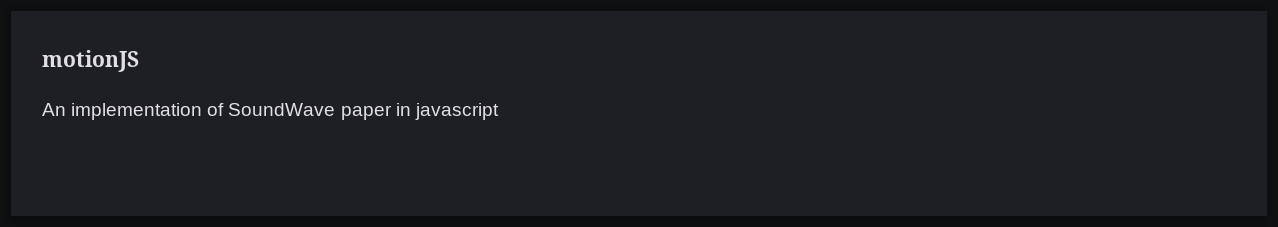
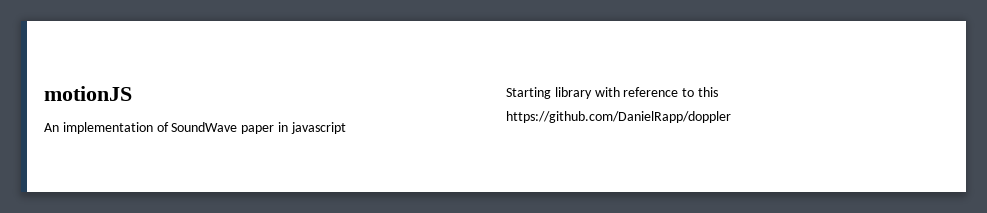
(499, 111) none -> [506,87,718,99] [506,111,731,123] // Starting library with reference to this https://github.com/DanielRapp/doppler

